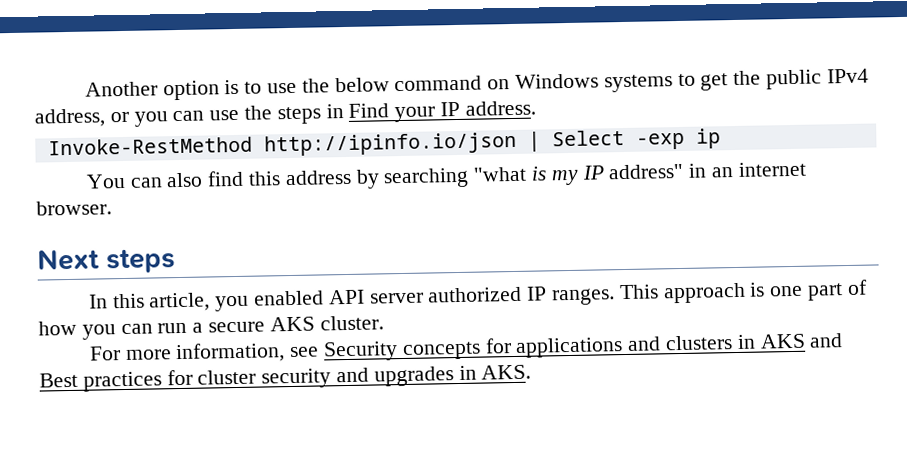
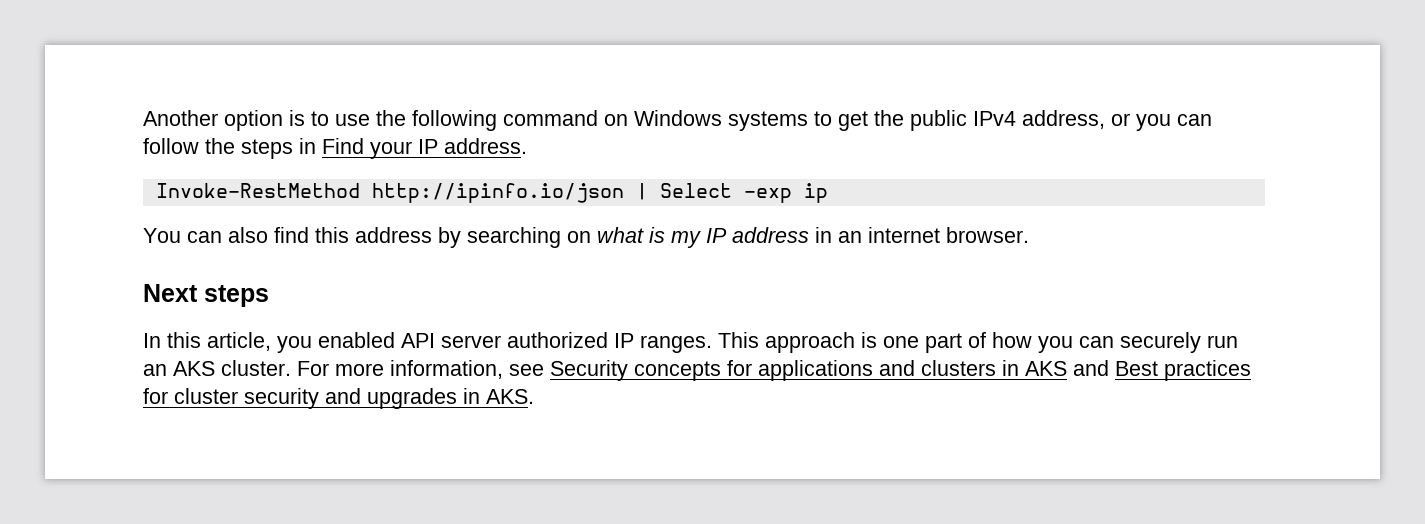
[334,77,390,93] below -> [412,110,497,131] following
[209,109,240,121] use -> [143,138,199,154] follow
[473,166,528,182] "what -> [567,227,644,243] on what
[608,163,685,180] address" -> [732,227,809,243] address
[157,321,266,334] run a secure -> [1120,332,1238,353] [143,364,167,376] securely run an
(384, 323) // -> (291, 368) none

